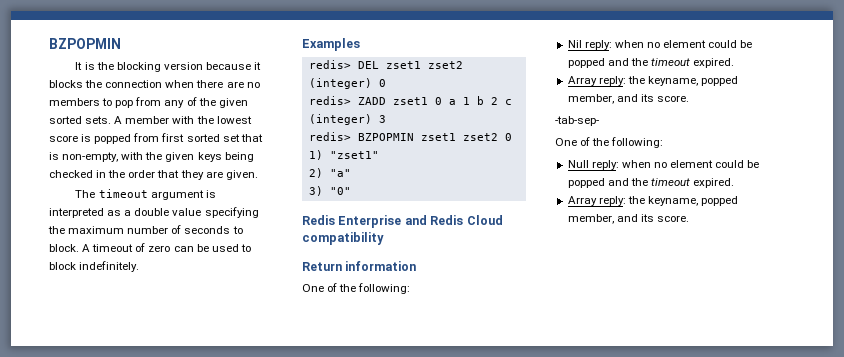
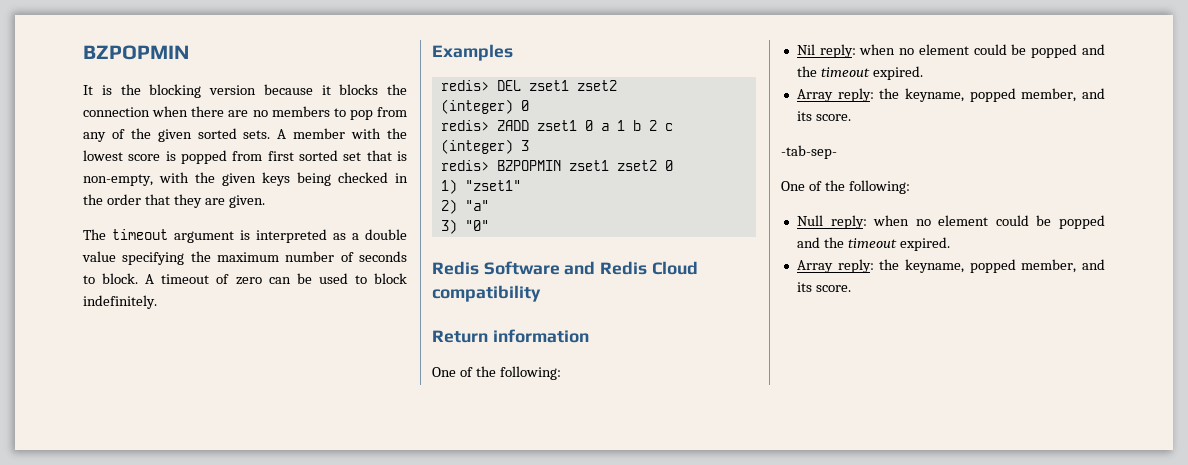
[338,215,402,228] Enterprise -> [483,261,560,275] Software

